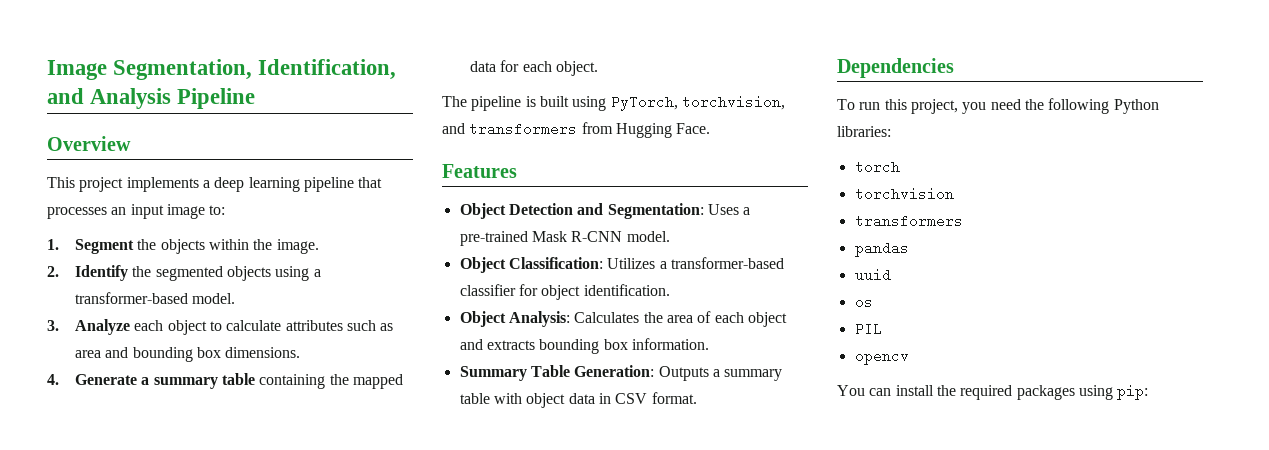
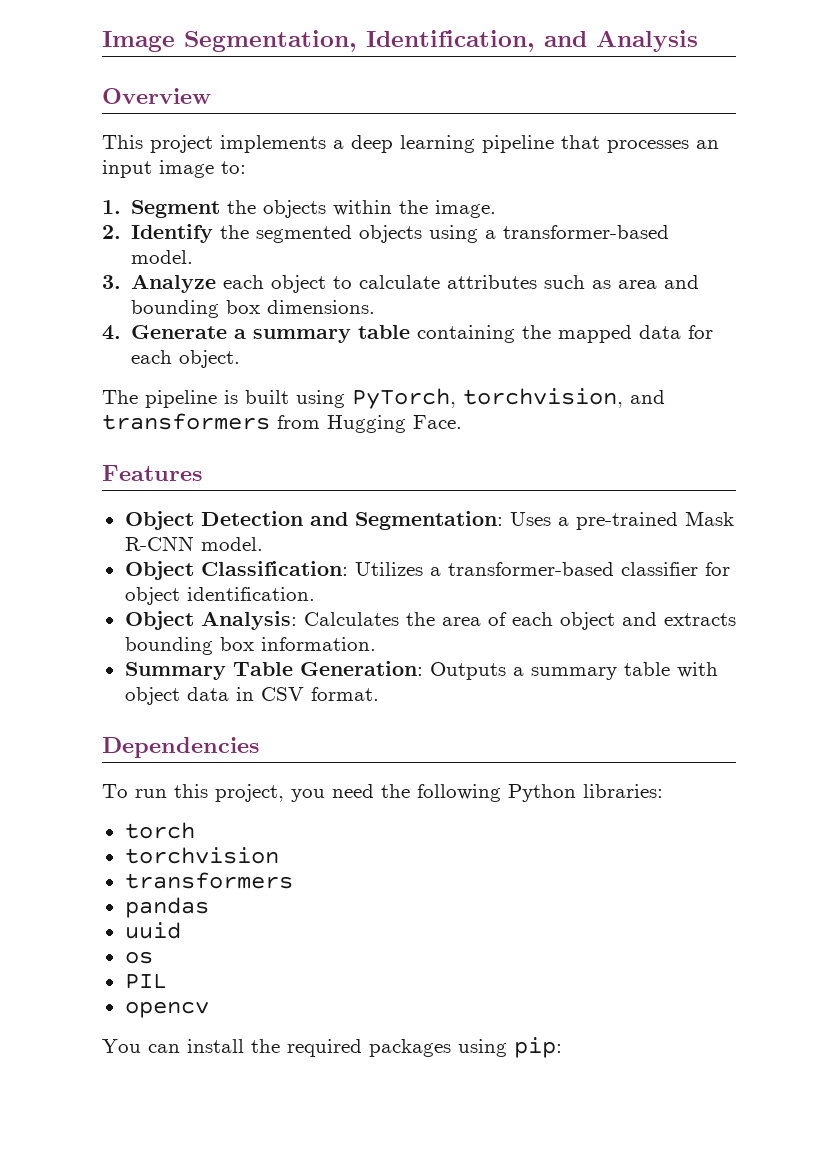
[177,88,256,109] Pipeline -> (698, 41) none

